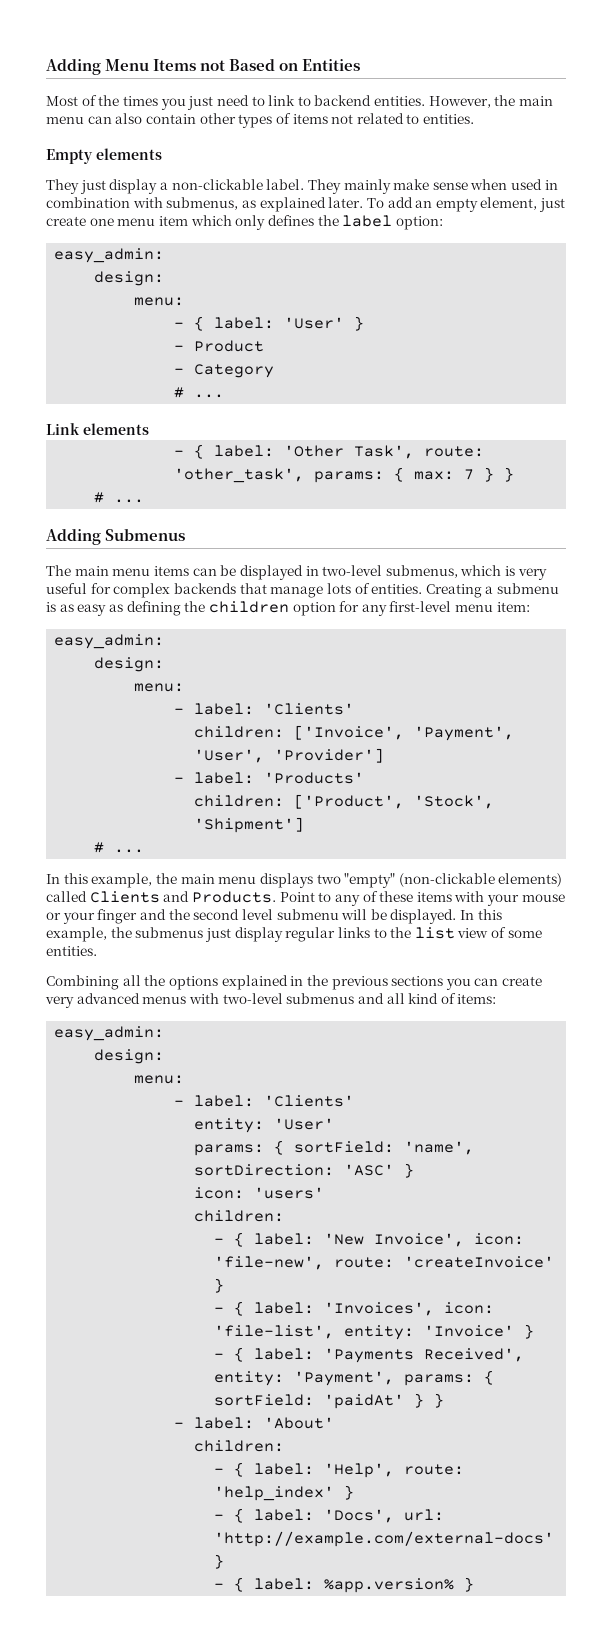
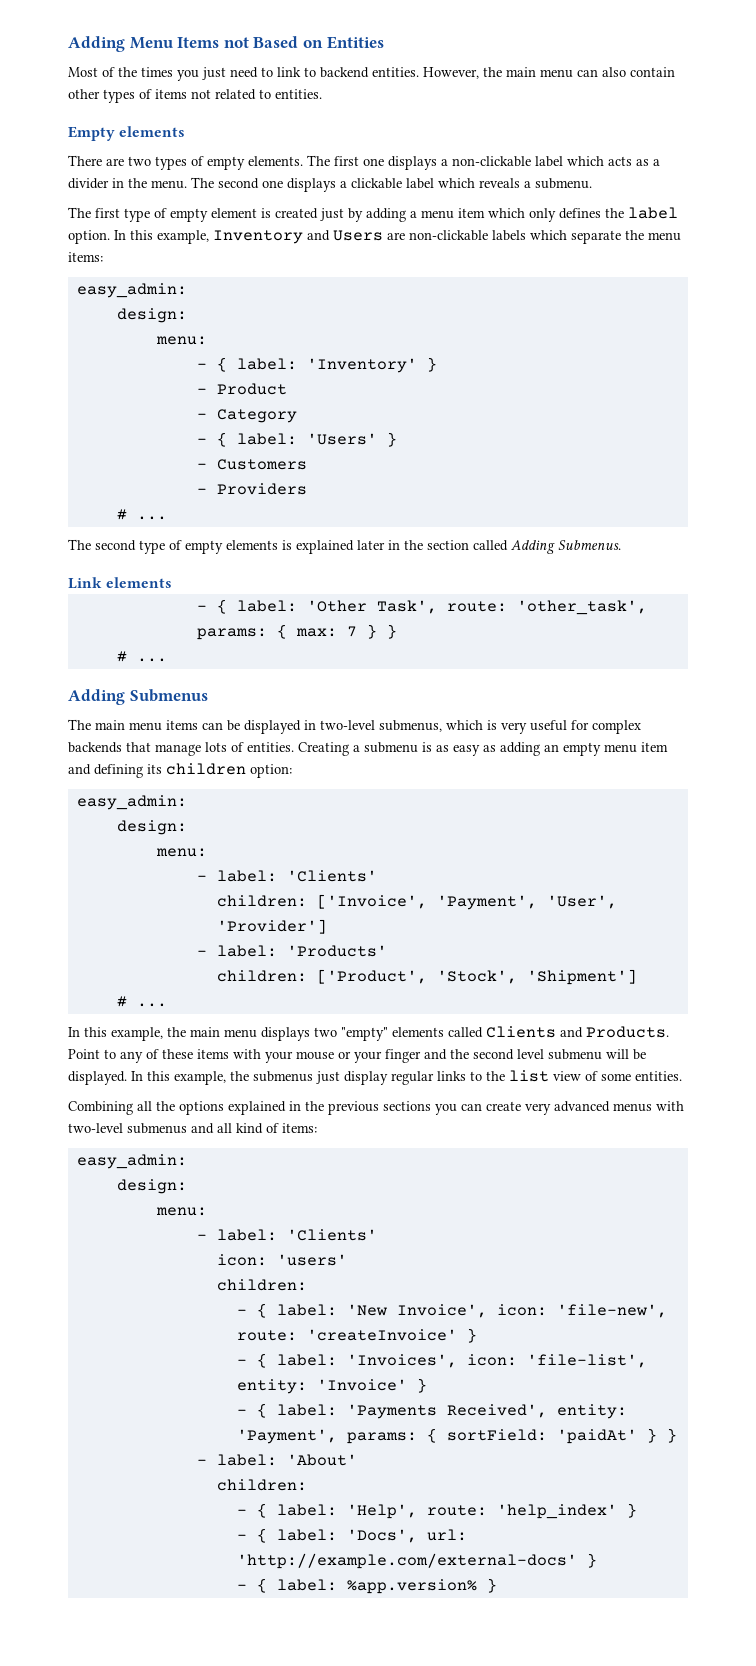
[46,179,558,194] [46,197,566,212] [46,216,114,226] They just display a non-clickable label. They mainly make sense when used in combination with submenus, as explained later. To add an empty element, just create one -> [68,155,660,170] [68,177,592,192] [68,207,417,222] There are two types of empty elements. The first one displays a non-clickable label which acts as a divider in the menu. The second one displays a clickable label which reveals a submenu. // The first type of empty element is created just by adding a
[395,216,443,230] option: -> [68,230,681,244] [68,252,103,262] option. In this example, Inventory and Users are non-clickable labels which separate the menu items:
[284,317,345,329] 'User' -> [306,358,417,373] 'Inventory'
[174,387,225,398] # ... -> [196,432,397,447] [196,459,307,470] [196,483,307,495] [116,509,167,520] [68,539,621,554] - { label: 'Users' } // - Customers // - Providers // # ... // The second type of empty elements is explained later in the section called Adding Submenus.
[126,601,530,616] defining the children option for any first-level menu item: -> [500,742,668,756] [68,763,292,778] adding an empty menu item and defining its children option:
[398,873,563,887] (non-clickable elements) -> [392,1027,444,1037] elements
[194,1118,335,1133] [194,1140,475,1156] [194,1163,415,1178] // entity: 'User' // params: { sortField: 'name', sortDirection: 'ASC' } -> (377, 1235) none

